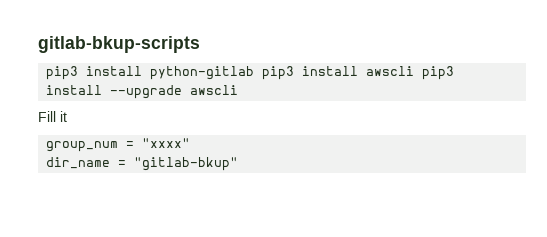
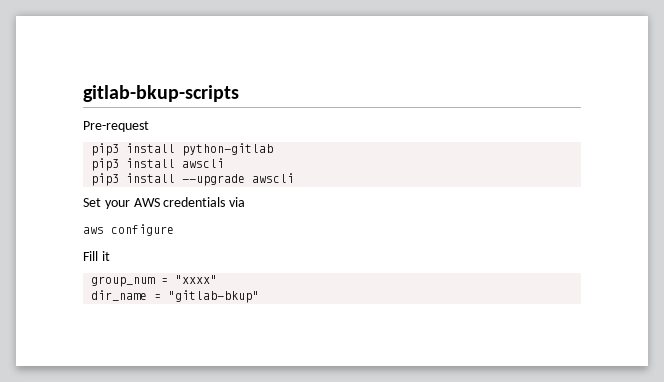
(200, 44) none -> [83,121,149,132] // Pre-request
(255, 73) none -> (274, 149) //
(415, 71) none -> (225, 163) //
(239, 90) none -> [83,197,246,209] [83,224,174,236] // Set your AWS credentials via // aws configure

